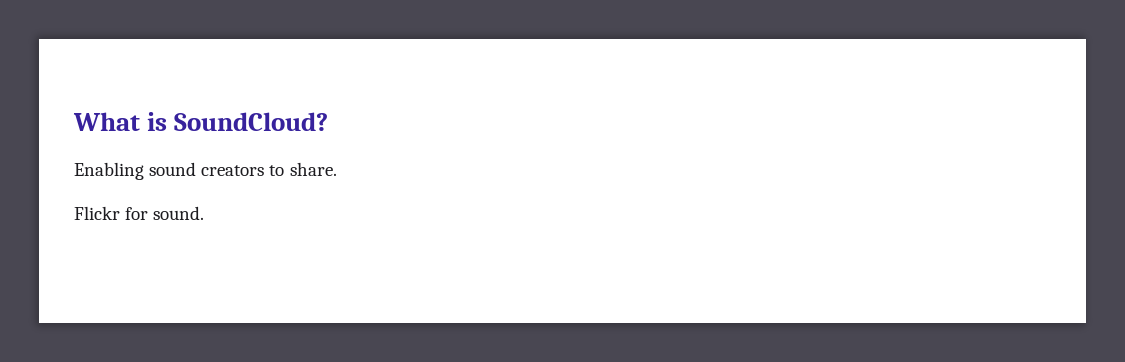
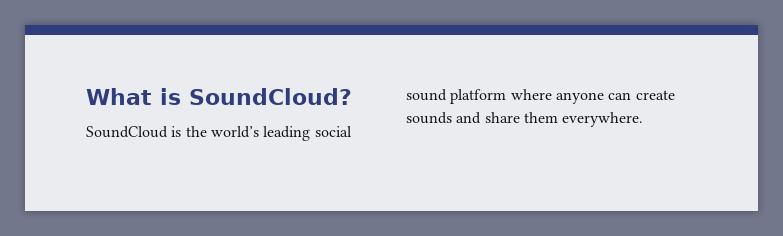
[74,162,337,180] [74,206,205,220] Enabling sound creators to share. // Flickr for sound. -> [86,126,352,141] [406,89,675,104] [406,112,644,127] SoundCloud is the world’s leading social sound platform where anyone can create sounds and share them everywhere.

